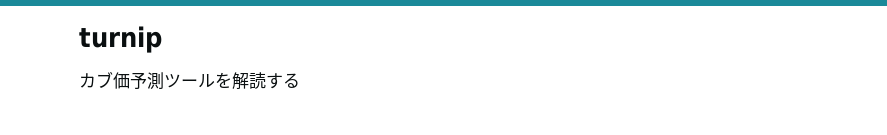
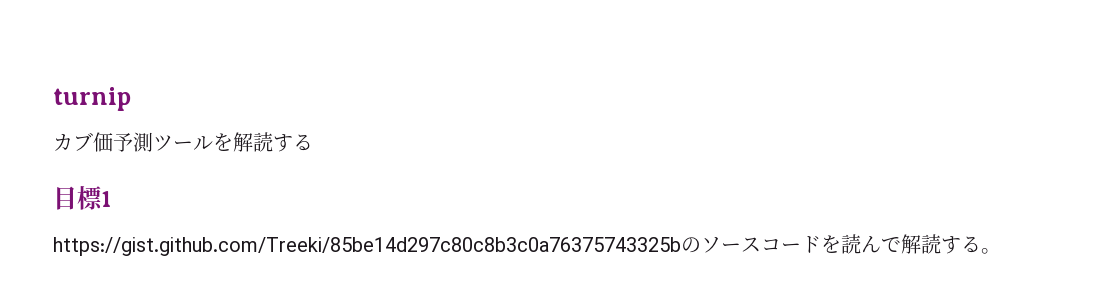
(300, 80) none -> [53,186,111,210] [53,234,1001,256] // 目標1 // https://gist.github.com/Treeki/85be14d297c80c8b3c0a76375743325bのソースコードを読んで解読する。

